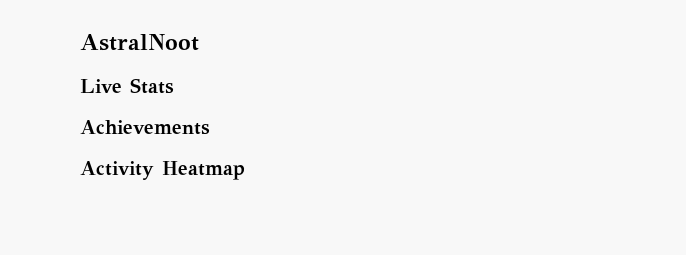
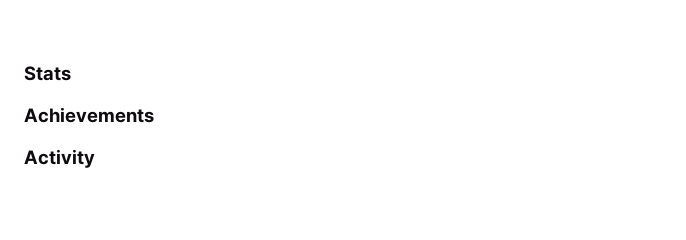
[80,34,199,51] [80,79,122,93] AstralNoot // Live -> (24, 73) none
[162,161,245,180] Heatmap -> (95, 158) none

